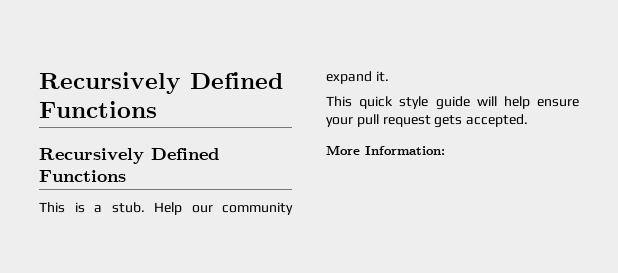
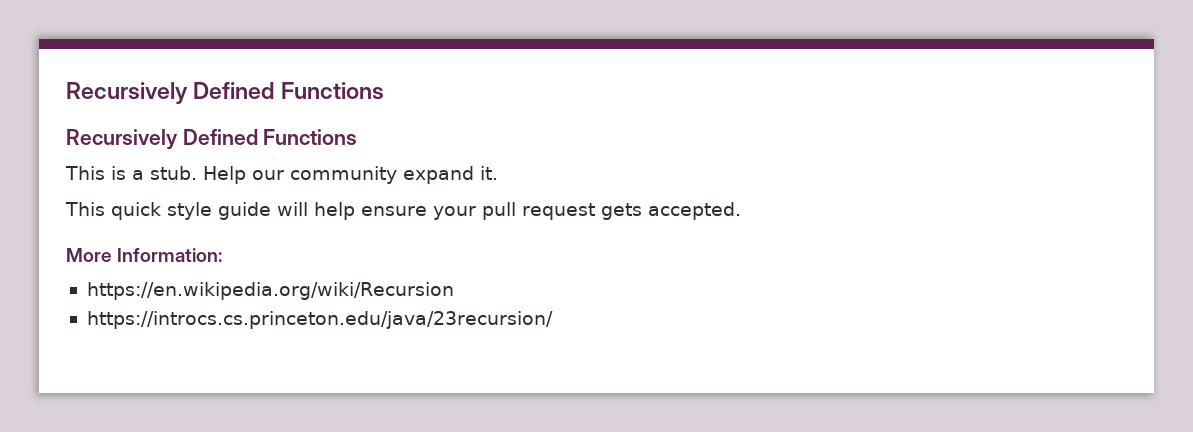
(445, 150) none -> [86,282,454,300] [86,311,553,329] // https://en.wikipedia.org/wiki/Recursion // https://introcs.cs.princeton.edu/java/23recursion/

